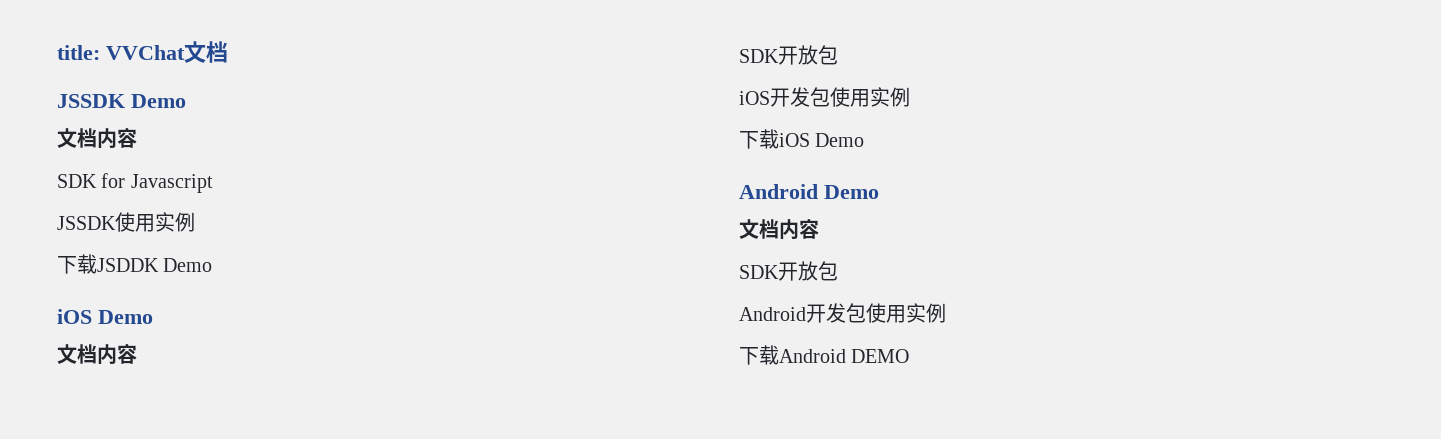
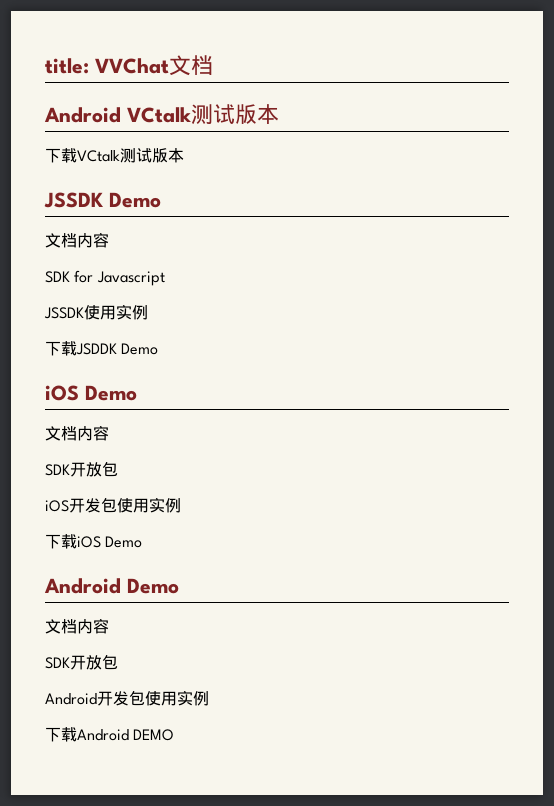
(228, 52) none -> [44,104,279,125] [45,148,184,163] // Android VCtalk测试版本 // 下载VCtalk测试版本

